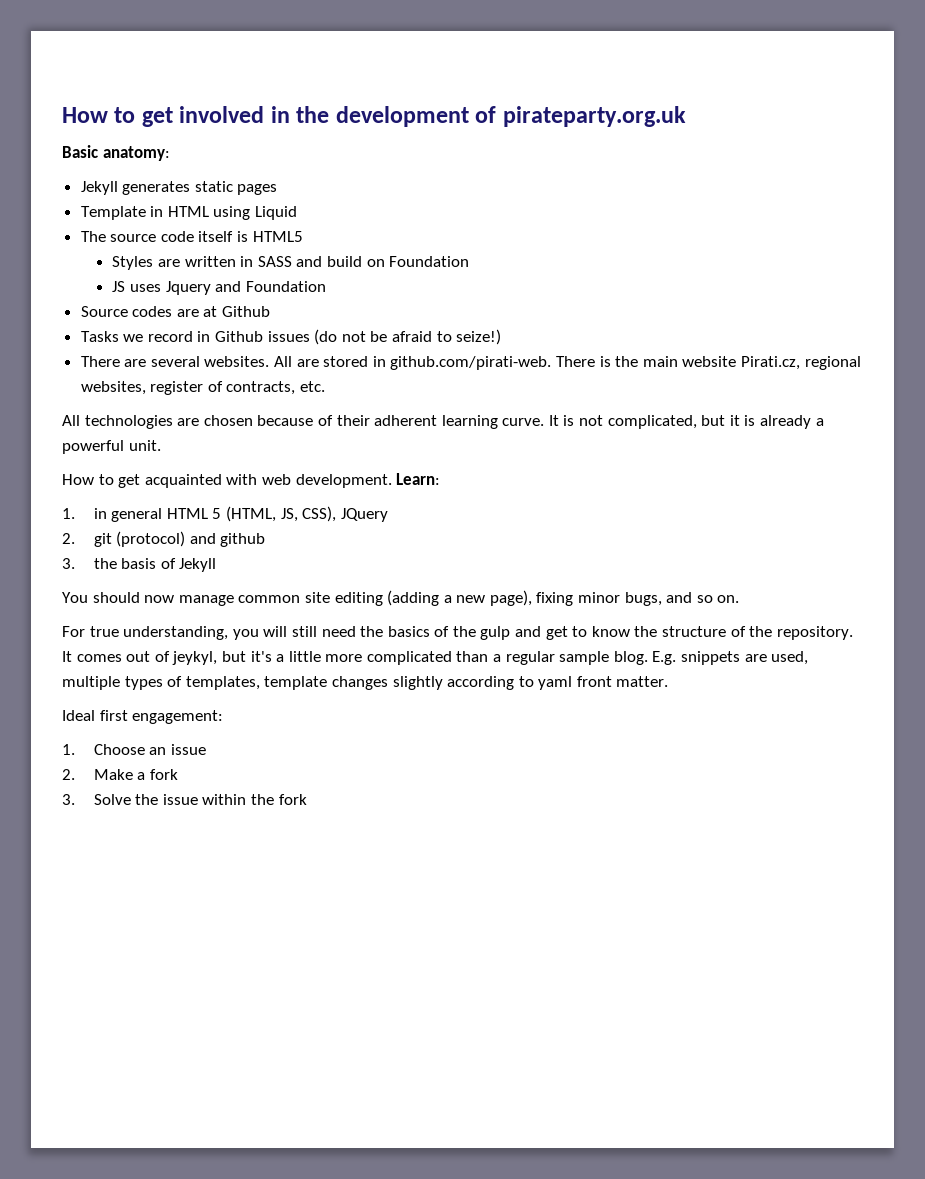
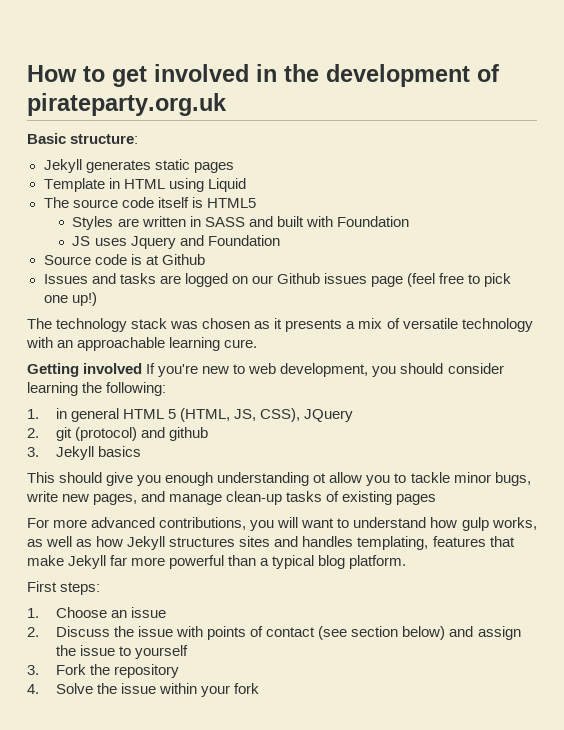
[102,146,170,161] anatomy: -> [70,134,139,144] structure:
[326,256,385,267] build on -> [276,216,333,227] built with
[132,306,199,317] codes are -> [94,254,142,265] code is
[80,329,502,345] [80,356,861,370] [80,381,326,395] [62,415,824,429] [62,440,161,454] [62,473,441,488] Tasks we record in Github issues (do not be afraid to seize!) // There are several websites. All are stored in github.com/pirati-web. There is the main website Pirati.cz, regional websites, register of contracts, etc. // All technologies are chosen because of their adherent learning curve. It is not complicated, but it is already a powerful unit. // How to get acquainted with web development. Learn: -> [43,273,512,287] [43,292,97,306] [27,318,533,332] [26,337,258,351] [27,363,504,377] [27,382,167,396] Issues and tasks are logged on our Github issues page (feel free to pick one up!) // The technology stack was chosen as it presents a mix of versatile technology with an approachable learning cure. // Getting involved If you're new to web development, you should consider learning the following:
[93,558,217,572] [62,590,740,606] [62,626,853,640] [62,651,809,665] [62,676,669,690] [62,710,224,724] the basis of Jekyll // You should now manage common site editing (adding a new page), fixing minor bugs, and so on. // For true understanding, you will still need the basics of the gulp and get to know the structure of the repository. It comes out of jeykyl, but it's a little more complicated than a regular sample blog. E.g. snippets are used, multiple types of templates, template changes slightly according to yaml front matter. // Ideal first engagement: -> [55,446,142,460] [27,472,531,486] [26,491,437,505] [27,517,537,531] [27,536,515,550] [27,555,407,569] [27,581,101,595] Jekyll basics // This should give you enough understanding ot allow you to tackle minor bugs, write new pages, and manage clean-up tasks of existing pages // For more advanced contributions, you will want to understand how gulp works, as well as how Jekyll structures sites and handles templating, features that make Jekyll far more powerful than a typical blog platform. // First steps:
[93,769,178,780] [62,794,75,805] Make a fork // 3. -> [55,626,521,640] [55,645,189,659] [27,664,180,678] [27,684,39,694] Discuss the issue with points of contact (see section below) and assign the issue to yourself // 3. Fork the repository // 4.
[251,794,275,805] the -> [201,685,231,697] your

